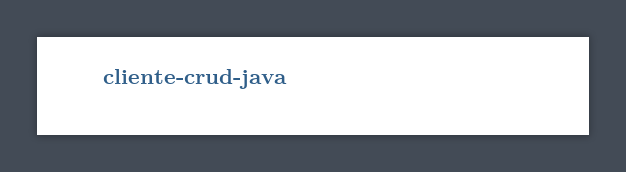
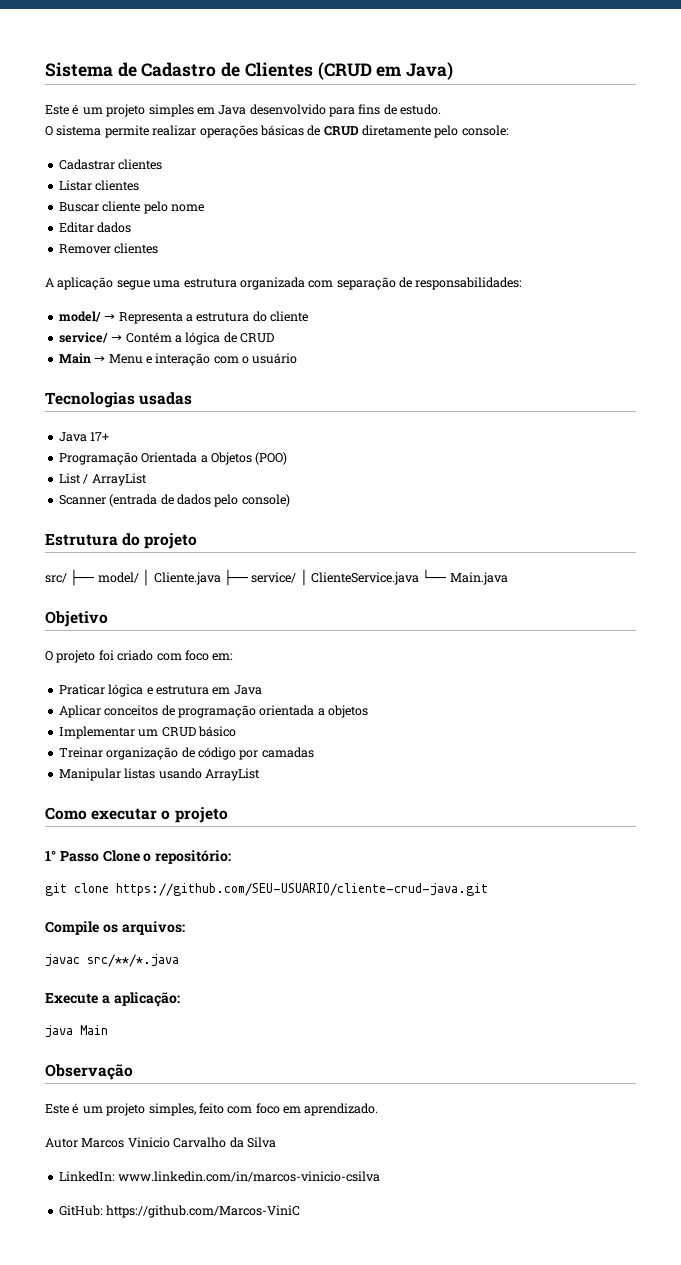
[103,69,287,89] cliente-crud-java -> [45,62,454,80] [45,104,442,117] [45,125,509,138] [58,159,163,170] [58,180,140,191] [58,201,204,214] [58,222,132,233] [58,243,159,254] [45,277,523,290] [58,311,308,324] [58,332,274,345] [58,353,298,366] [45,392,193,408] [58,432,110,442] [58,452,288,465] [58,473,147,486] [58,494,290,507] [45,533,198,549] [45,569,508,586] [45,611,108,627] [45,650,234,663] [58,684,262,697] [58,705,368,718] [58,726,236,739] [58,747,314,760] [58,768,260,781] [45,807,228,823] [45,850,232,864] [45,883,488,896] [45,921,185,935] [45,954,179,967] [45,992,180,1007] [45,1025,108,1038] [45,1064,133,1080] [45,1103,379,1116] [45,1137,276,1148] [58,1171,381,1182] [58,1205,301,1218] Sistema de Cadastro de Clientes (CRUD em Java) // Este é um projeto simples em Java desenvolvido para fins de estudo. // O sistema permite realizar operações básicas de CRUD diretamente pelo console: // Cadastrar clientes // Listar clientes // Buscar cliente pelo nome // Editar dados // Remover clientes // A aplicação segue uma estrutura organizada com separação de responsabilidades: // model/ → Representa a estrutura do cliente // service/ → Contém a lógica de CRUD // Main → Menu e interação com o usuário // Tecnologias usadas // Java 17+ // Programação Orientada a Objetos (POO) // List / ArrayList // Scanner (entrada de dados pelo console) // Estrutura do projeto // src/ ├── model/ │ Cliente.java ├── service/ │ ClienteService.java └── Main.java // Objetivo // O projeto foi criado com foco em: // Praticar lógica e estrutura em Java // Aplicar conceitos de programação orientada a objetos // Implementar um CRUD básico // Treinar organização de código por camadas // Manipular listas usando ArrayList // Como executar o projeto // 1° Passo Clone o repositório: // git clone https://github.com/SEU-USUARIO/cliente-crud-java.git // Compile os arquivos: // javac src/**/*.java // Execute a aplicação: // java Main // Observação // Este é um projeto simples, feito com foco em aprendizado. // Autor Marcos Vinicio Carvalho da Silva // LinkedIn: www.linkedin.com/in/marcos-vinicio-csilva // GitHub: https://github.com/Marcos-ViniC

